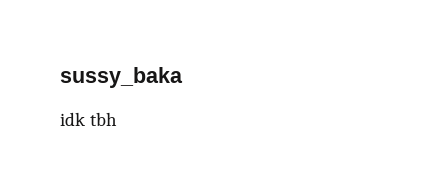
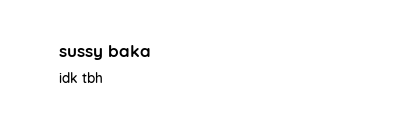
[60,67,183,88] sussy_baka -> [59,45,151,60] sussy baka

